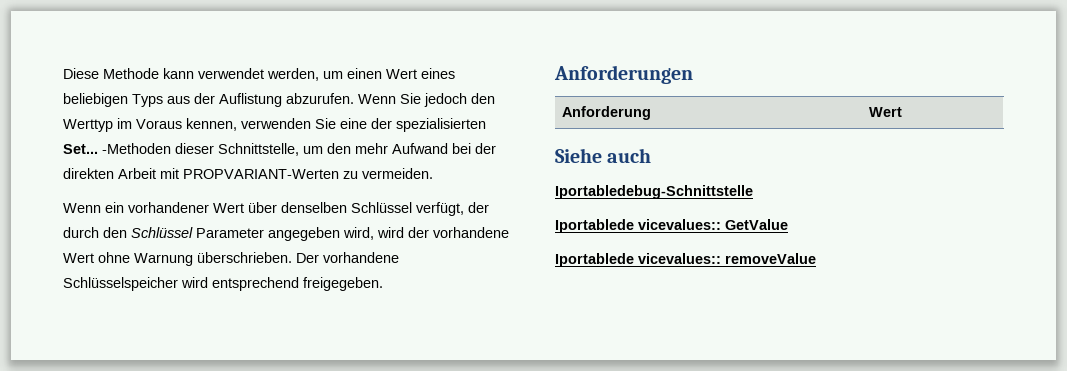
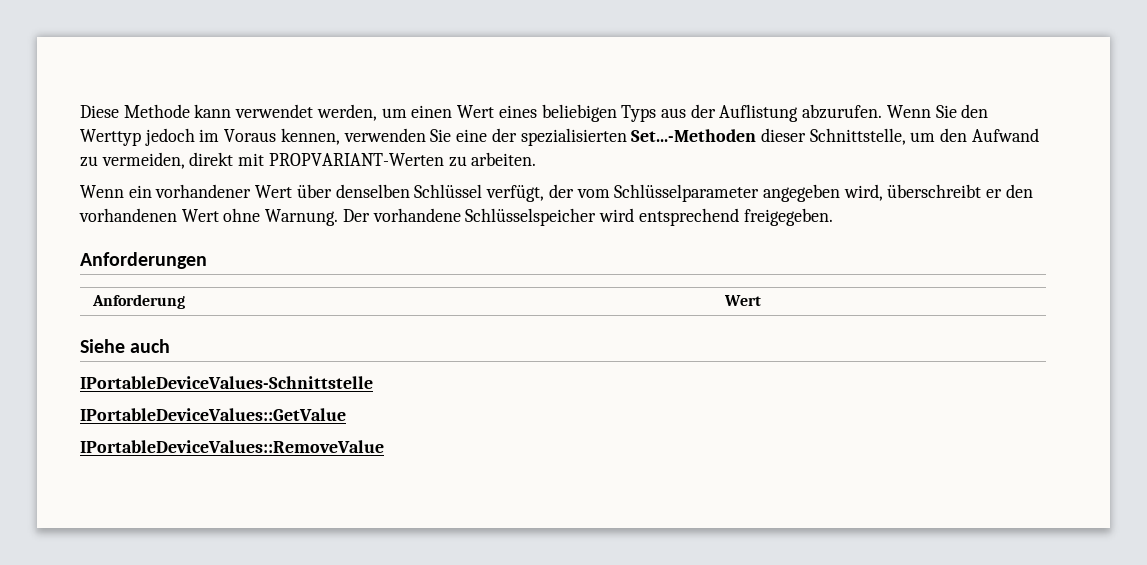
[424,93,467,107] jedoch -> (957, 111) none
(113, 125) none -> [144,128,195,146] jedoch
[63,143,171,154] Set... -Methoden -> [631,129,757,142] Set...-Methoden
[355,143,496,154] [63,168,156,179] mehr Aufwand bei der direkten Arbeit -> [971,128,1039,142] [80,152,234,169] Aufwand zu vermeiden, direkt
[362,168,433,179] vermeiden. -> [471,152,537,166] arbeiten.
[63,227,509,241] [63,252,292,266] durch den Schlüssel Parameter angegeben wird, wird der vorhandene Wert ohne Warnung überschrieben. -> [576,184,1033,202] [79,208,339,226] vom Schlüsselparameter angegeben wird, überschreibt er den vorhandenen Wert ohne Warnung.
[555,185,753,199] [555,219,788,233] [555,253,816,267] Iportabledebug-Schnittstelle // Iportablede vicevalues:: GetValue // Iportablede vicevalues:: removeValue -> [80,376,373,389] [80,408,346,421] [80,440,384,453] IPortableDeviceValues-Schnittstelle // IPortableDeviceValues::GetValue // IPortableDeviceValues::RemoveValue

